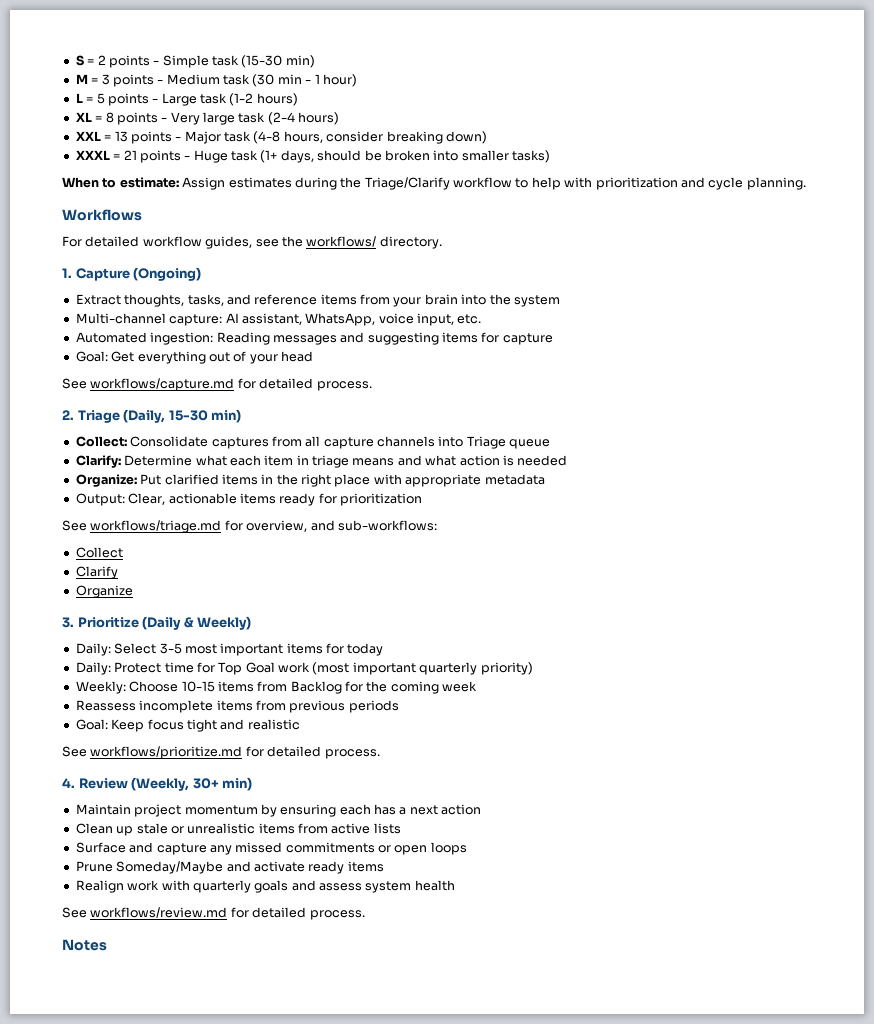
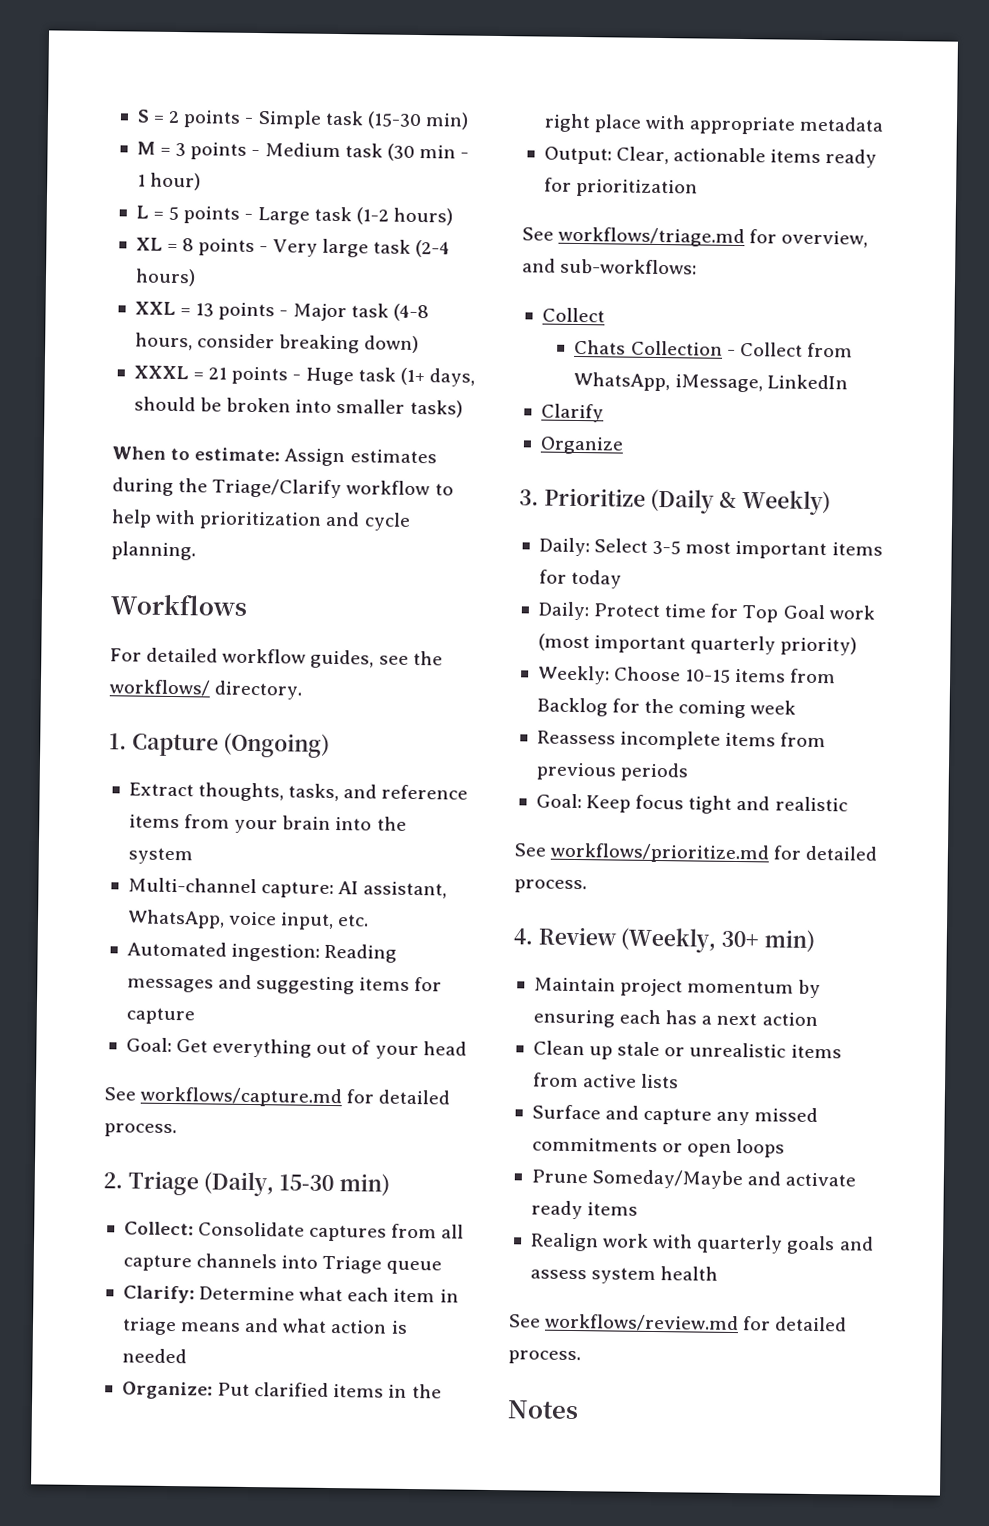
(123, 552) none -> [574,339,853,358] [573,371,848,393] // Chats Collection - Collect from WhatsApp, iMessage, LinkedIn

